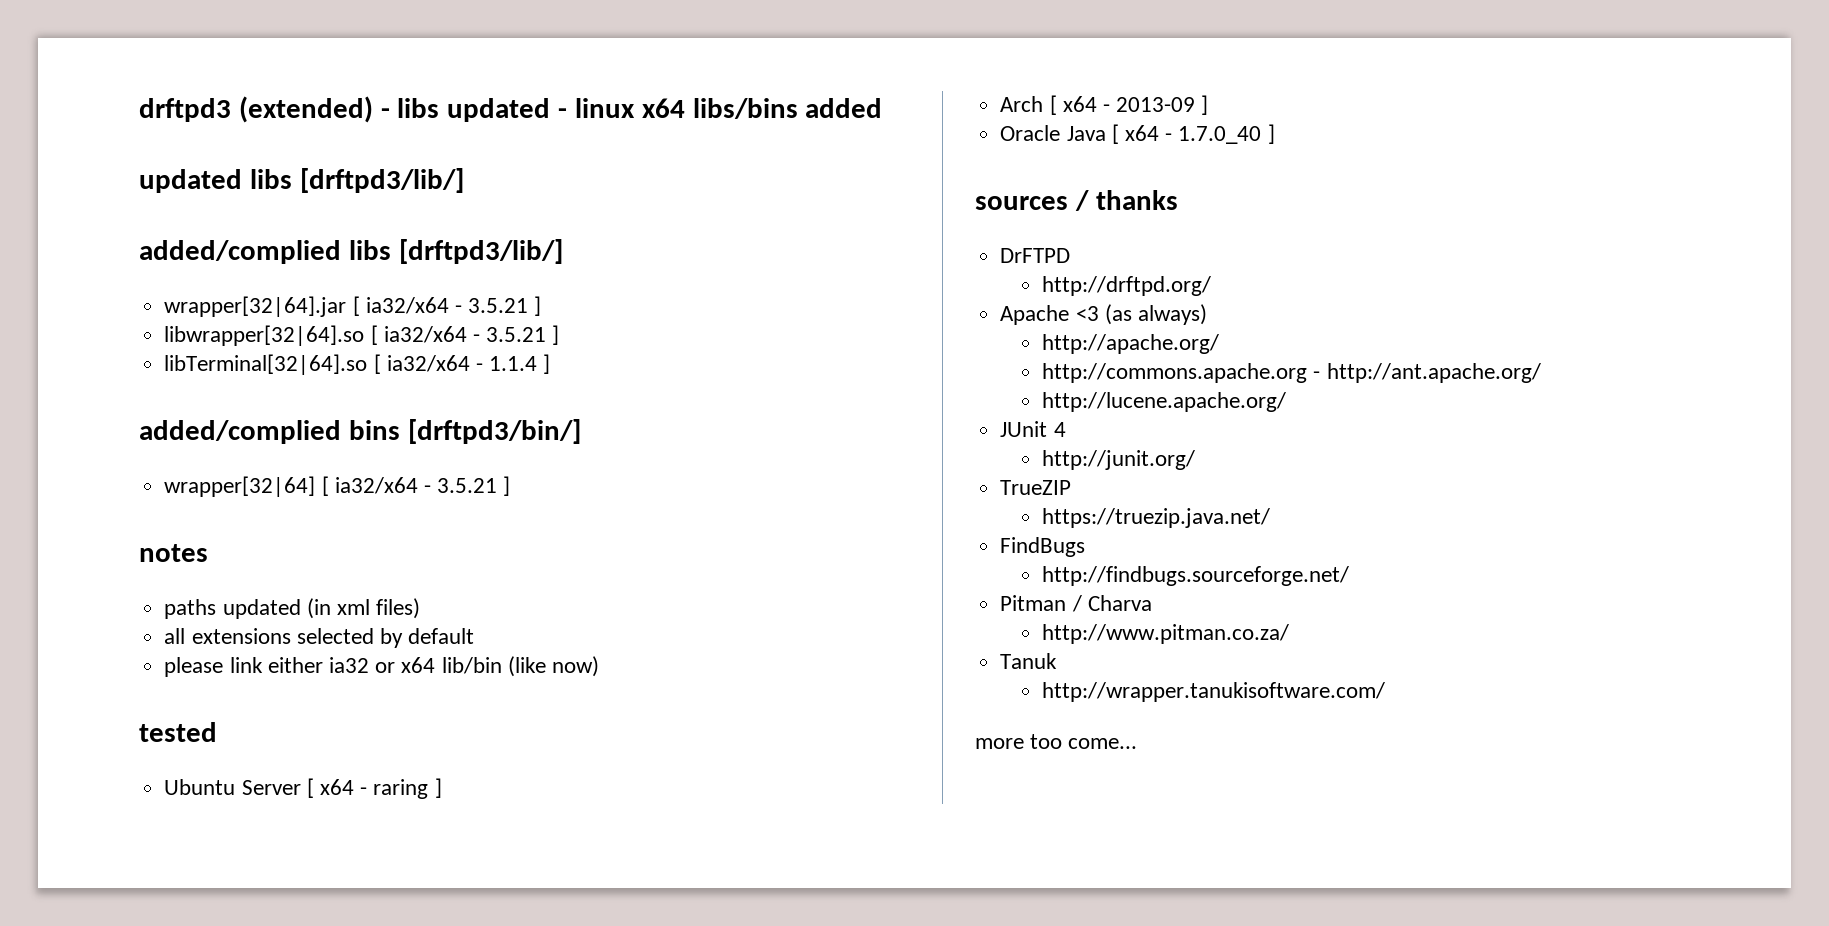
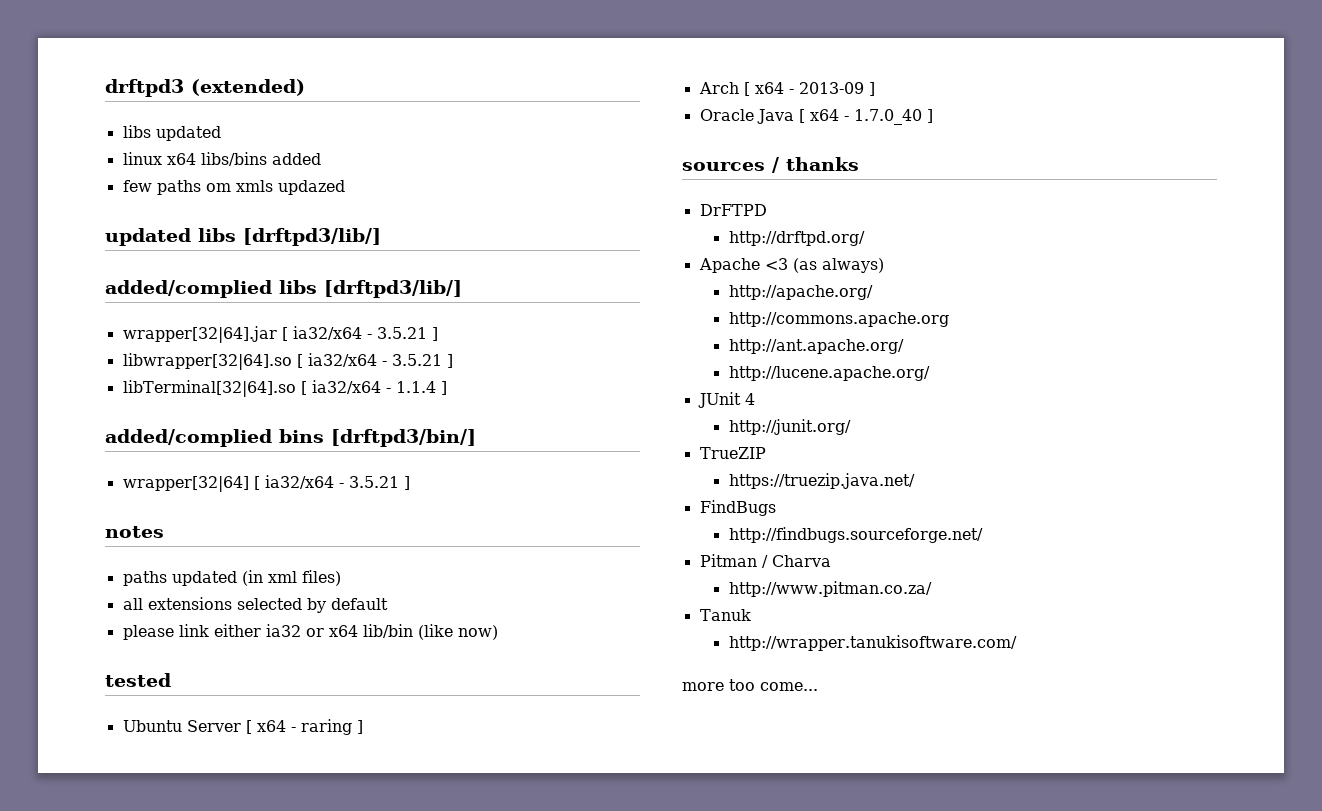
[380,108,390,118] - -> (305, 87) //
[558,108,568,118] - -> (221, 133) //
(883, 108) none -> [122,180,345,195] // few paths om xmls updazed
[1313,371,1321,379] - -> (949, 319) //

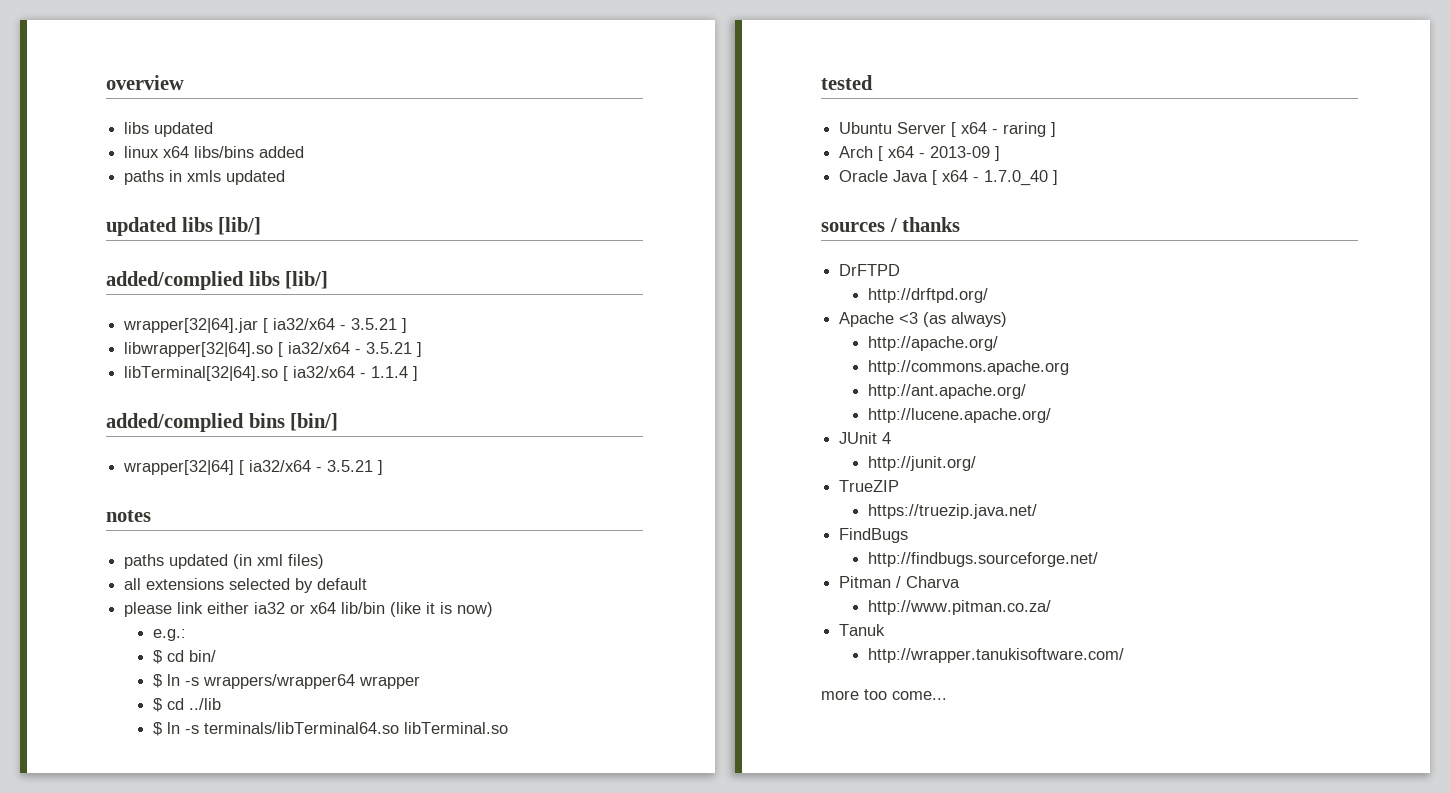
[105,79,305,97] drftpd3 (extended) -> [106,75,184,90] overview
[122,180,345,195] few paths om xmls updazed -> [124,170,286,185] paths in xmls updated
[243,228,381,246] [drftpd3/lib/] -> [218,217,262,235] [lib/]
[324,280,462,298] [drftpd3/lib/] -> [285,271,329,289] [lib/]
[331,429,476,447] [drftpd3/bin/] -> [290,413,339,431] [bin/]
(453, 632) none -> [426,602,453,614] it is
(498, 632) none -> [152,629,186,641] [152,650,216,664] [152,674,420,689] [152,698,221,712] [152,722,508,736] // e.g.: // $ cd bin/ // $ ln -s wrappers/wrapper64 wrapper // $ cd ../lib // $ ln -s terminals/libTerminal64.so libTerminal.so

